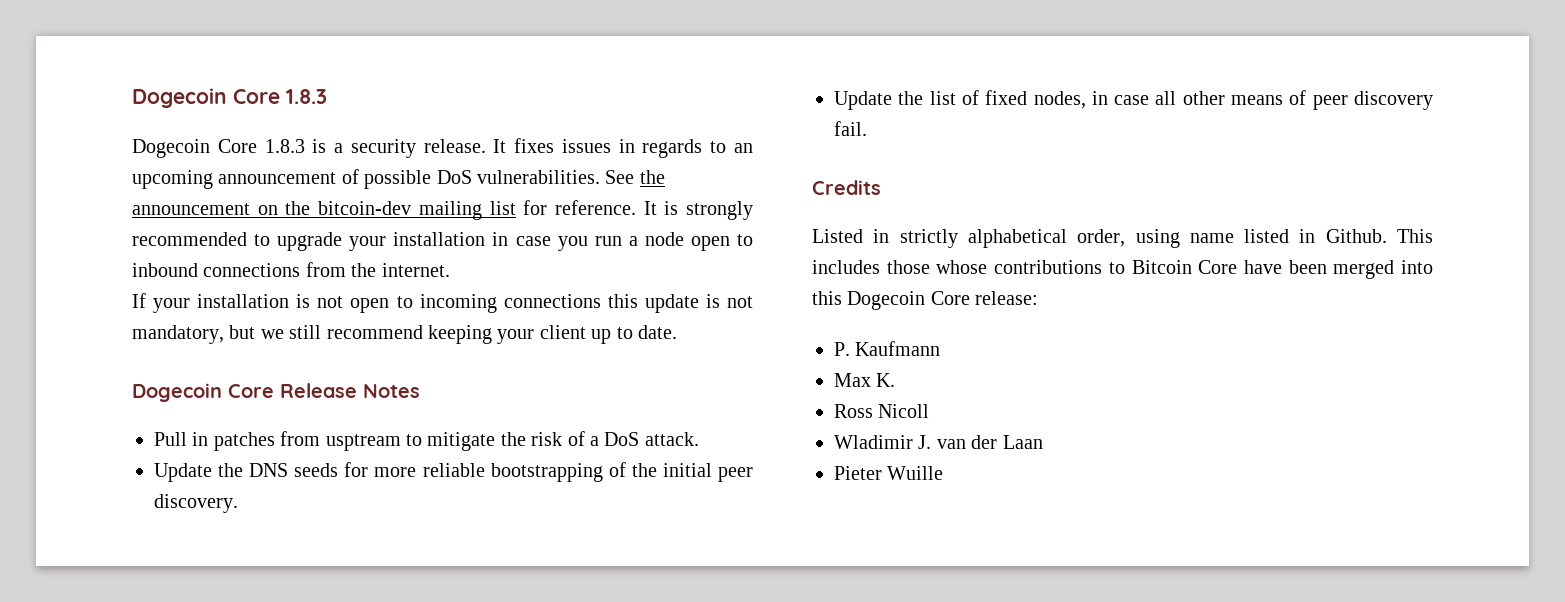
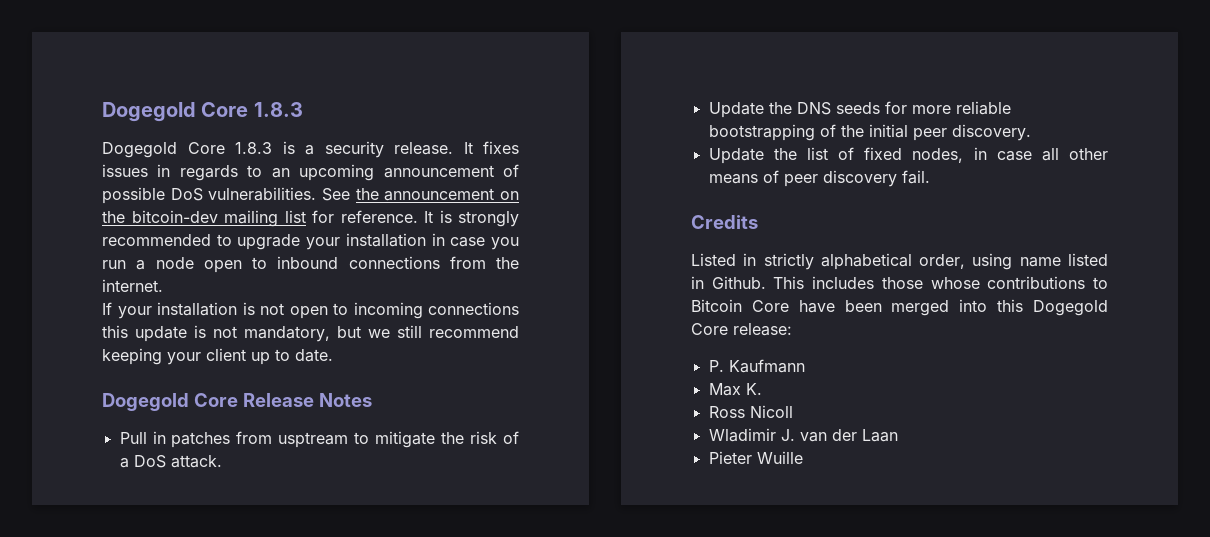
[132,88,227,108] Dogecoin -> [102,102,196,122] Dogegold
[132,139,210,158] Dogecoin -> [102,142,177,158] Dogegold
[132,383,222,402] Dogecoin -> [102,393,189,411] Dogegold
[847,291,926,310] Dogecoin -> [1033,300,1108,316] Dogegold

